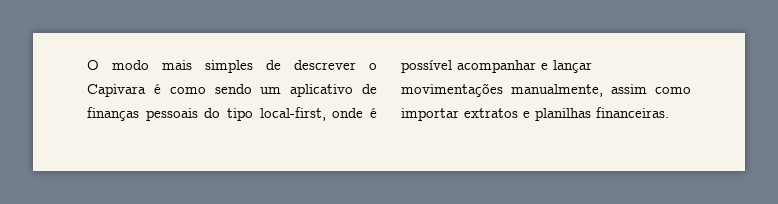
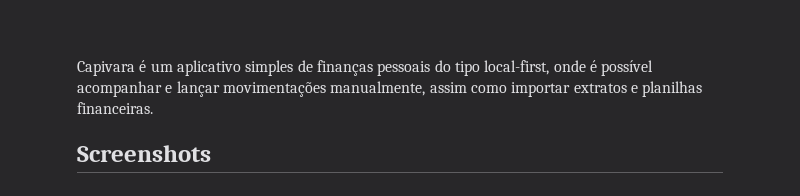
[87,60,377,73] [87,84,252,97] O modo mais simples de descrever o Capivara é como sendo -> [77,60,147,76] Capivara é
(354, 90) none -> [245,60,294,76] simples
(669, 112) none -> [77,145,211,162] // Screenshots

